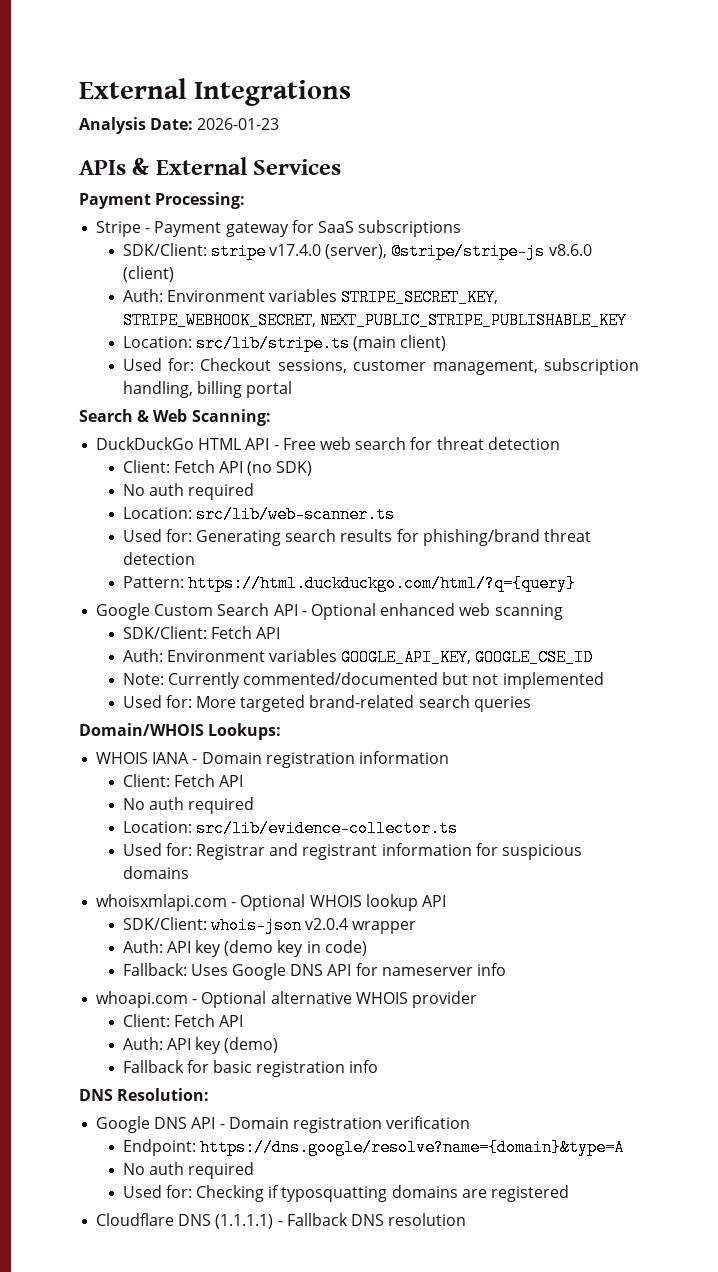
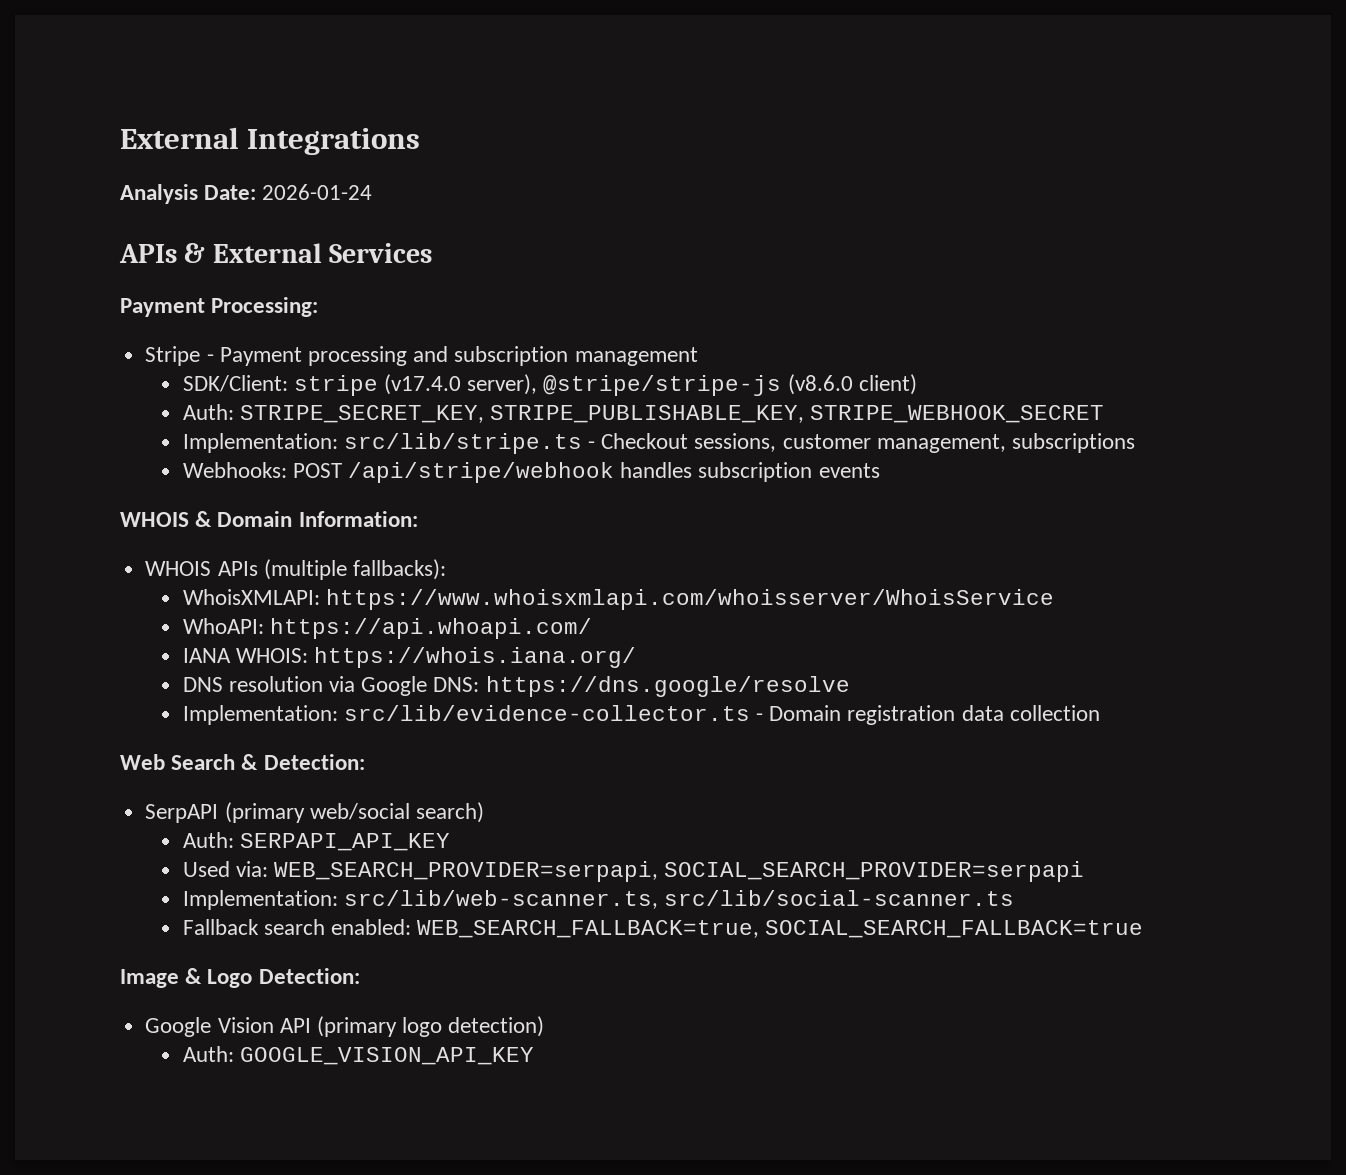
[197,118,280,130] 2026-01-23 -> [262,184,373,200] 2026-01-24
[225,220,462,237] [122,243,592,260] [122,266,174,282] [122,289,499,306] [122,312,627,329] [122,335,447,352] [122,358,639,375] [122,381,293,398] [79,409,271,426] [96,437,560,450] [122,460,313,476] [122,483,255,500] [122,506,395,523] [122,529,591,546] [122,552,195,565] [122,575,576,592] [96,603,563,620] [122,626,281,639] [122,649,594,666] [122,672,604,689] [122,695,531,712] [79,723,282,740] [96,751,449,768] [122,774,244,787] [122,797,255,814] [122,820,458,837] [122,843,582,860] [122,866,189,879] [96,894,446,911] [122,917,417,934] [122,940,367,957] [122,963,506,980] [96,991,477,1008] [122,1014,244,1027] [122,1037,279,1054] [122,1060,379,1077] [79,1088,210,1101] [96,1116,471,1133] [122,1139,624,1156] [122,1162,255,1179] [122,1185,569,1202] [96,1213,467,1229] gateway for SaaS subscriptions // SDK/Client: stripe v17.4.0 (server), @stripe/stripe-js v8.6.0 (client) // Auth: Environment variables STRIPE_SECRET_KEY, STRIPE_WEBHOOK_SECRET, NEXT_PUBLIC_STRIPE_PUBLISHABLE_KEY // Location: src/lib/stripe.ts (main client) // Used for: Checkout sessions, customer management, subscription handling, billing portal // Search & Web Scanning: // DuckDuckGo HTML API - Free web search for threat detection // Client: Fetch API (no SDK) // No auth required // Location: src/lib/web-scanner.ts // Used for: Generating search results for phishing/brand threat detection // Pattern: https://html.duckduckgo.com/html/?q={query} // Google Custom Search API - Optional enhanced web scanning // SDK/Client: Fetch API // Auth: Environment variables GOOGLE_API_KEY, GOOGLE_CSE_ID // Note: Currently commented/documented but not implemented // Used for: More targeted brand-related search queries // Domain/WHOIS Lookups: // WHOIS IANA - Domain registration information // Client: Fetch API // No auth required // Location: src/lib/evidence-collector.ts // Used for: Registrar and registrant information for suspicious domains // whoisxmlapi.com - Optional WHOIS lookup API // SDK/Client: whois-json v2.0.4 wrapper // Auth: API key (demo key in code) // Fallback: Uses Google DNS API for nameserver info // whoapi.com - Optional alternative WHOIS provider // Client: Fetch API // Auth: API key (demo) // Fallback for basic registration info // DNS Resolution: // Google DNS API - Domain registration verification // Endpoint: https://dns.google/resolve?name={domain}&type=A // No auth required // Used for: Checking if typosquatting domains are registered // Cloudflare DNS (1.1.1.1) - Fallback DNS resolution -> [307,346,698,366] [182,374,917,396] [182,404,1105,423] [182,433,1135,454] [182,462,880,483] [120,511,418,527] [145,559,446,580] [182,589,1054,610] [182,618,592,639] [182,647,636,668] [182,676,850,697] [182,705,1100,725] [120,754,365,770] [145,802,484,823] [182,832,450,851] [182,861,1085,882] [182,890,1014,910] [182,919,1144,938] [120,968,360,988] [145,1016,545,1037] [182,1046,534,1065] processing and subscription management // SDK/Client: stripe (v17.4.0 server), @stripe/stripe-js (v8.6.0 client) // Auth: STRIPE_SECRET_KEY, STRIPE_PUBLISHABLE_KEY, STRIPE_WEBHOOK_SECRET // Implementation: src/lib/stripe.ts - Checkout sessions, customer management, subscriptions // Webhooks: POST /api/stripe/webhook handles subscription events // WHOIS & Domain Information: // WHOIS APIs (multiple fallbacks): // WhoisXMLAPI: https://www.whoisxmlapi.com/whoisserver/WhoisService // WhoAPI: https://api.whoapi.com/ // IANA WHOIS: https://whois.iana.org/ // DNS resolution via Google DNS: https://dns.google/resolve // Implementation: src/lib/evidence-collector.ts - Domain registration data collection // Web Search & Detection: // SerpAPI (primary web/social search) // Auth: SERPAPI_API_KEY // Used via: WEB_SEARCH_PROVIDER=serpapi, SOCIAL_SEARCH_PROVIDER=serpapi // Implementation: src/lib/web-scanner.ts, src/lib/social-scanner.ts // Fallback search enabled: WEB_SEARCH_FALLBACK=true, SOCIAL_SEARCH_FALLBACK=true // Image & Logo Detection: // Google Vision API (primary logo detection) // Auth: GOOGLE_VISION_API_KEY

